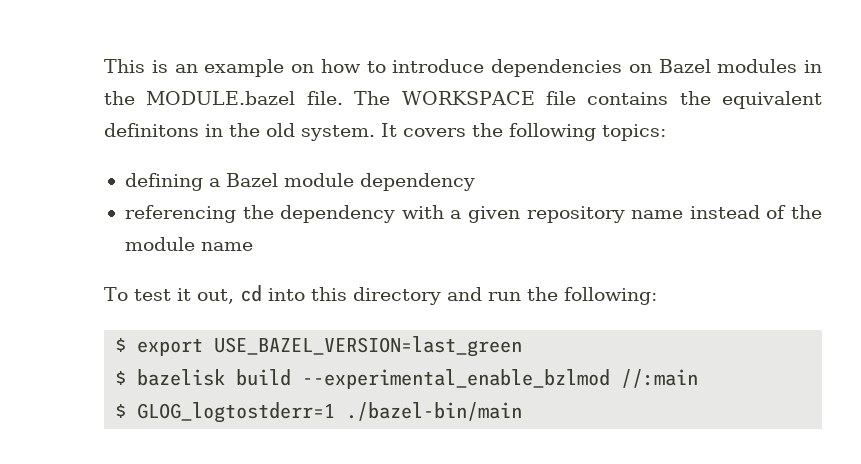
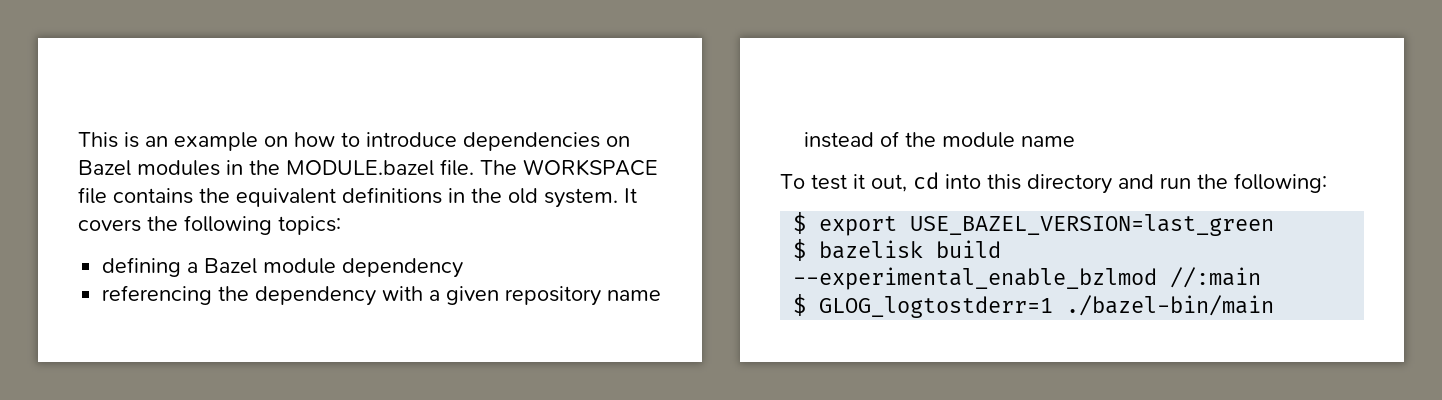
[104,123,199,137] definitons -> [342,187,442,204] definitions

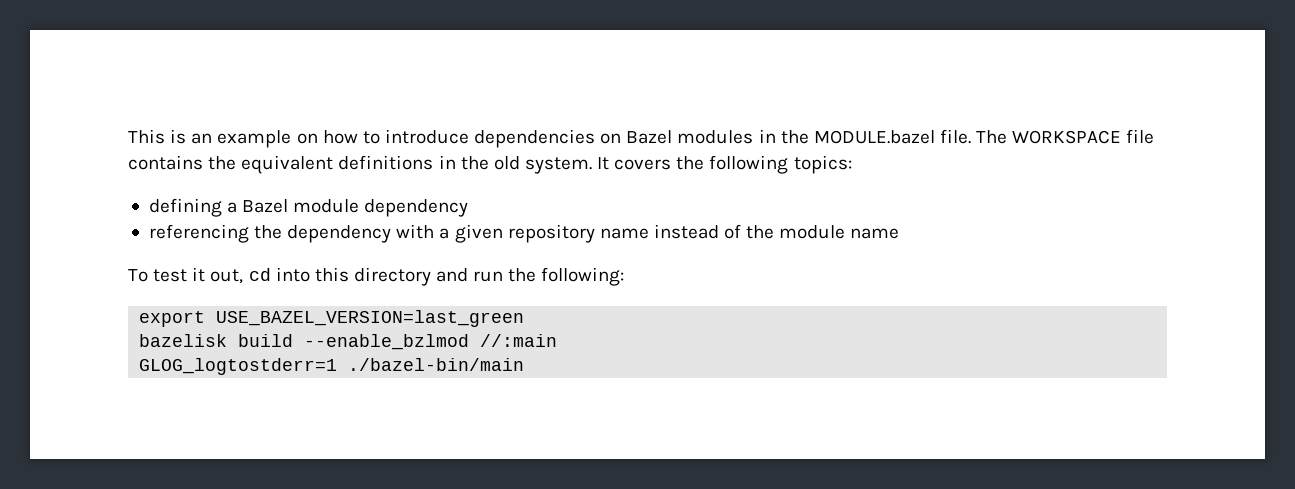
[793,212,807,234] $ -> (625, 276) none
[793,239,807,261] $ -> (525, 318) none
[793,267,1158,290] --experimental_enable_bzlmod -> [304,334,470,350] --enable_bzlmod
[793,294,807,316] $ -> (558, 340) none

